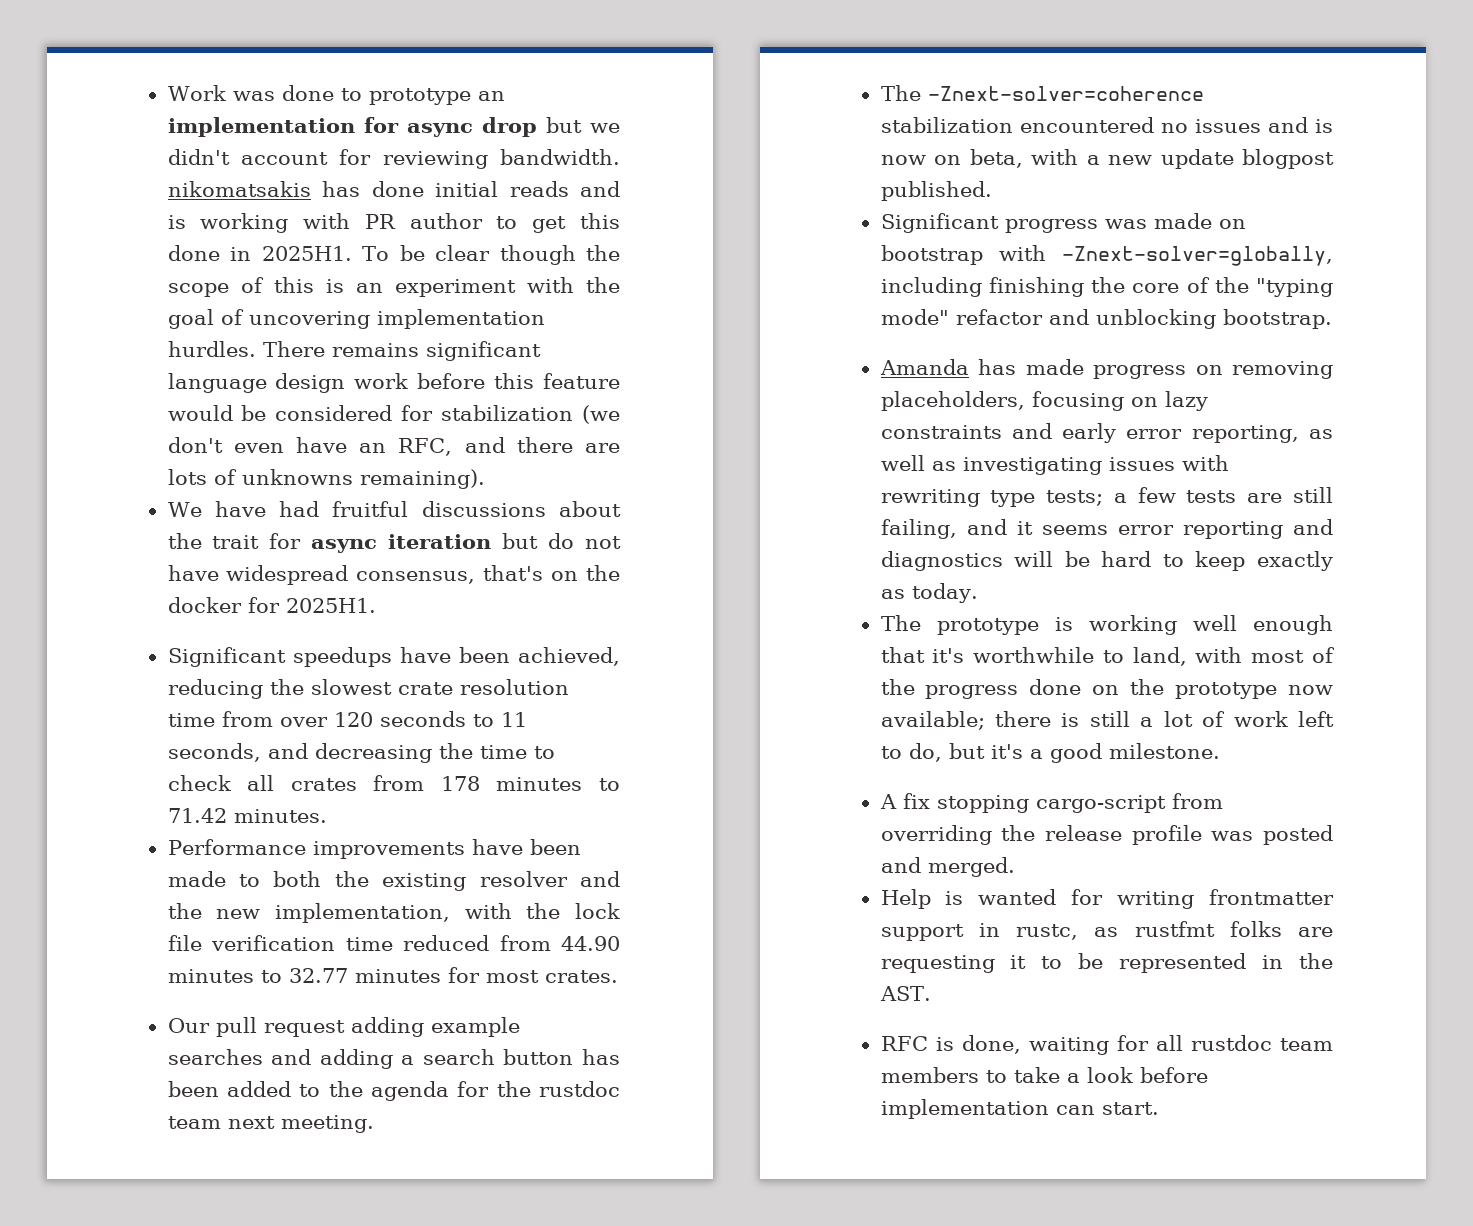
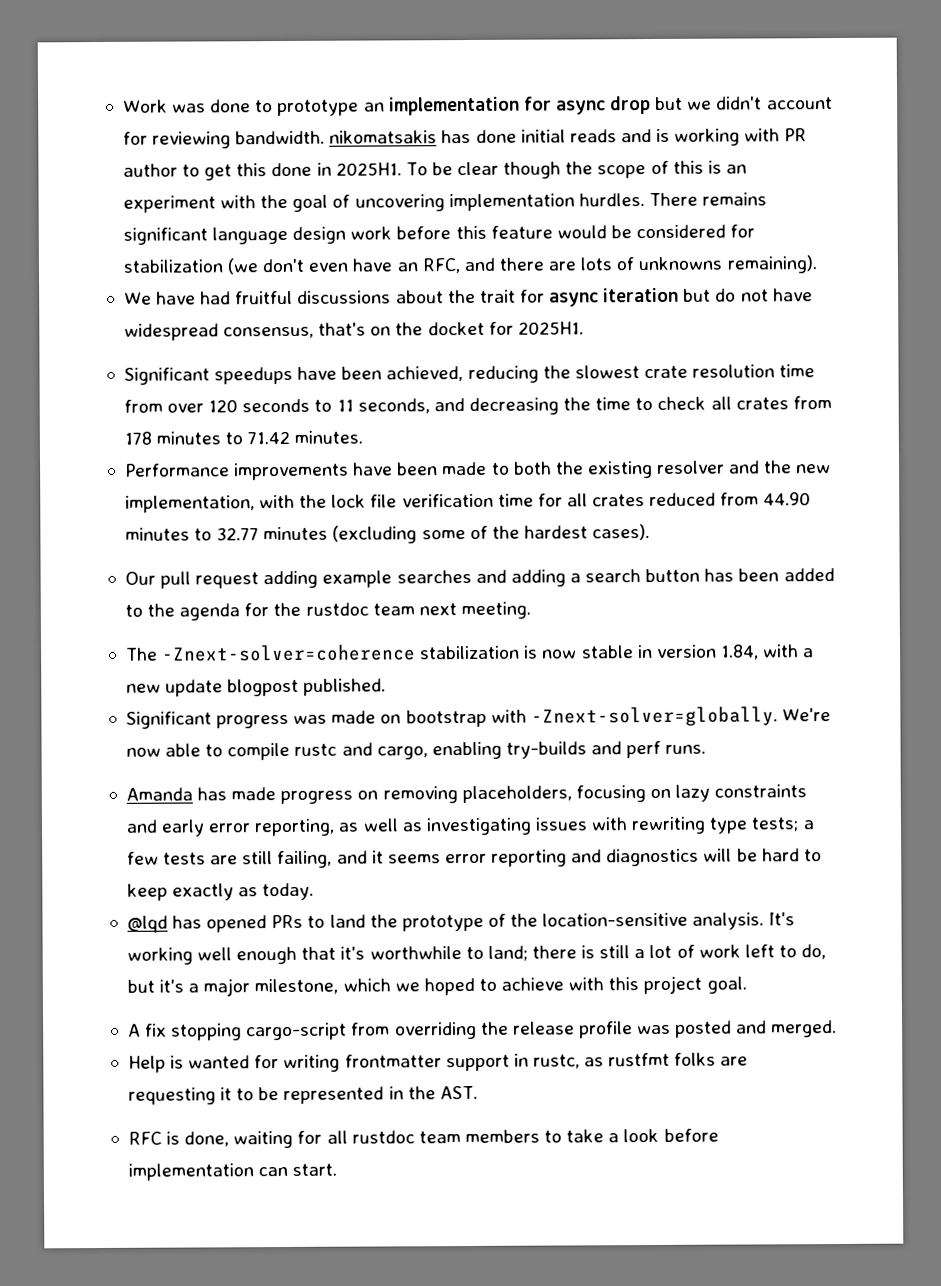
[167,597,242,613] docker -> [427,321,485,336] docket
(393, 944) none -> [537,493,646,507] for all crates
[447,967,618,983] for most crates. -> [332,524,651,544] (excluding some of the hardest cases).
[1019,117,1333,133] [880,149,1023,168] encountered no issues and is now on beta, -> [524,644,759,660] is now stable in version 1.84,
[1062,246,1333,266] [880,277,1333,297] [880,309,1332,329] -Znext-solver=globally, including finishing the core of the "typing mode" refactor and unblocking bootstrap. -> [530,706,831,727] [125,740,707,761] -Znext-solver=globally. We're now able to compile rustc and cargo, enabling try-builds and perf runs.
[880,615,1073,635] The prototype is -> [126,912,796,933] @lqd has opened PRs to land the prototype of the location-sensitive analysis. It's
[1132,647,1335,666] [880,679,1333,699] [880,711,985,730] land, with most of the progress done on the prototype now available; -> [487,945,528,961] land;
[1049,743,1220,763] good milestone. -> [203,975,747,997] major milestone, which we hoped to achieve with this project goal.

